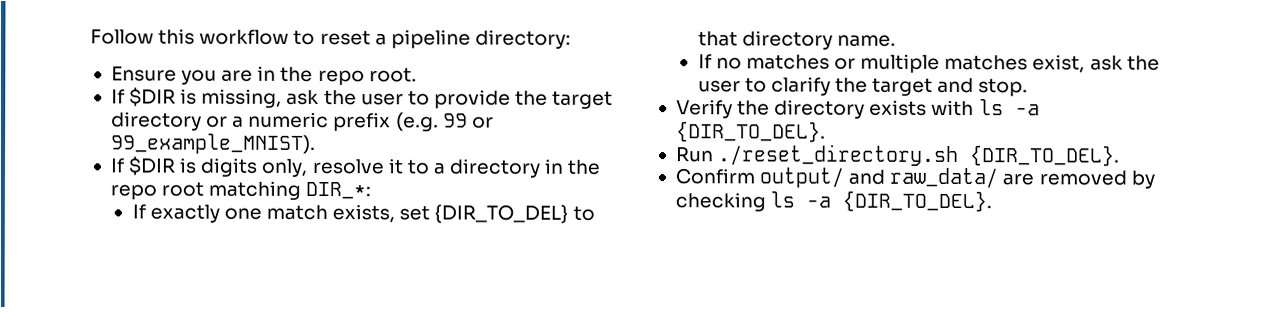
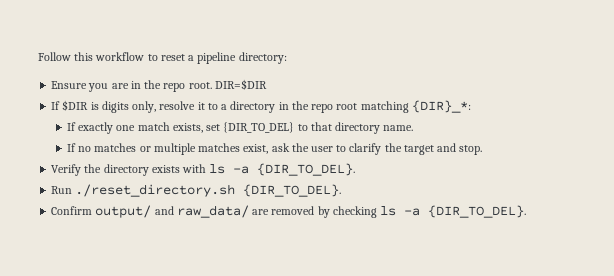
[110,87,614,109] [110,111,494,132] [110,133,316,154] // If $DIR is missing, ask the user to provide the target directory or a numeric prefix (e.g. 99 or 99_example_MNIST). -> [214,79,267,90] DIR=$DIR
[305,181,372,200] DIR_*: -> [411,100,471,113] {DIR}_*:

